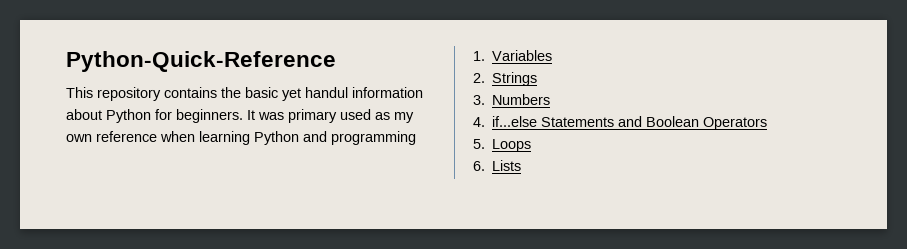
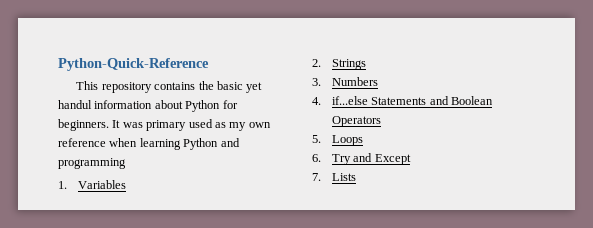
(485, 166) none -> [331,153,411,165] [312,173,321,181] Try and Except // 7.

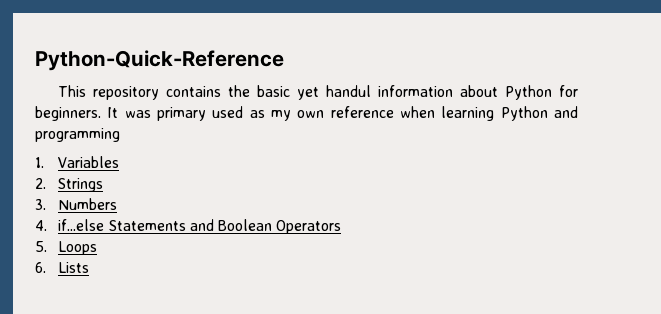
[331,153,411,165] [312,173,321,181] Try and Except // 7. -> (46, 267) none

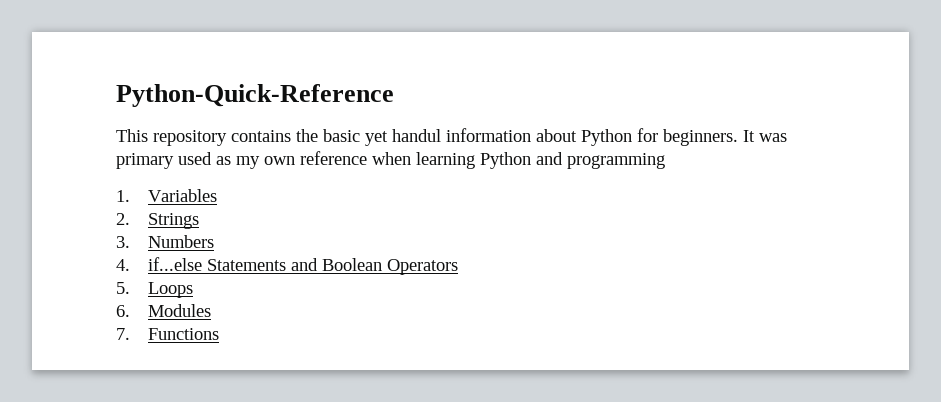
[58,262,90,273] Lists -> [148,304,212,317] [116,328,220,340] Modules // 7. Functions

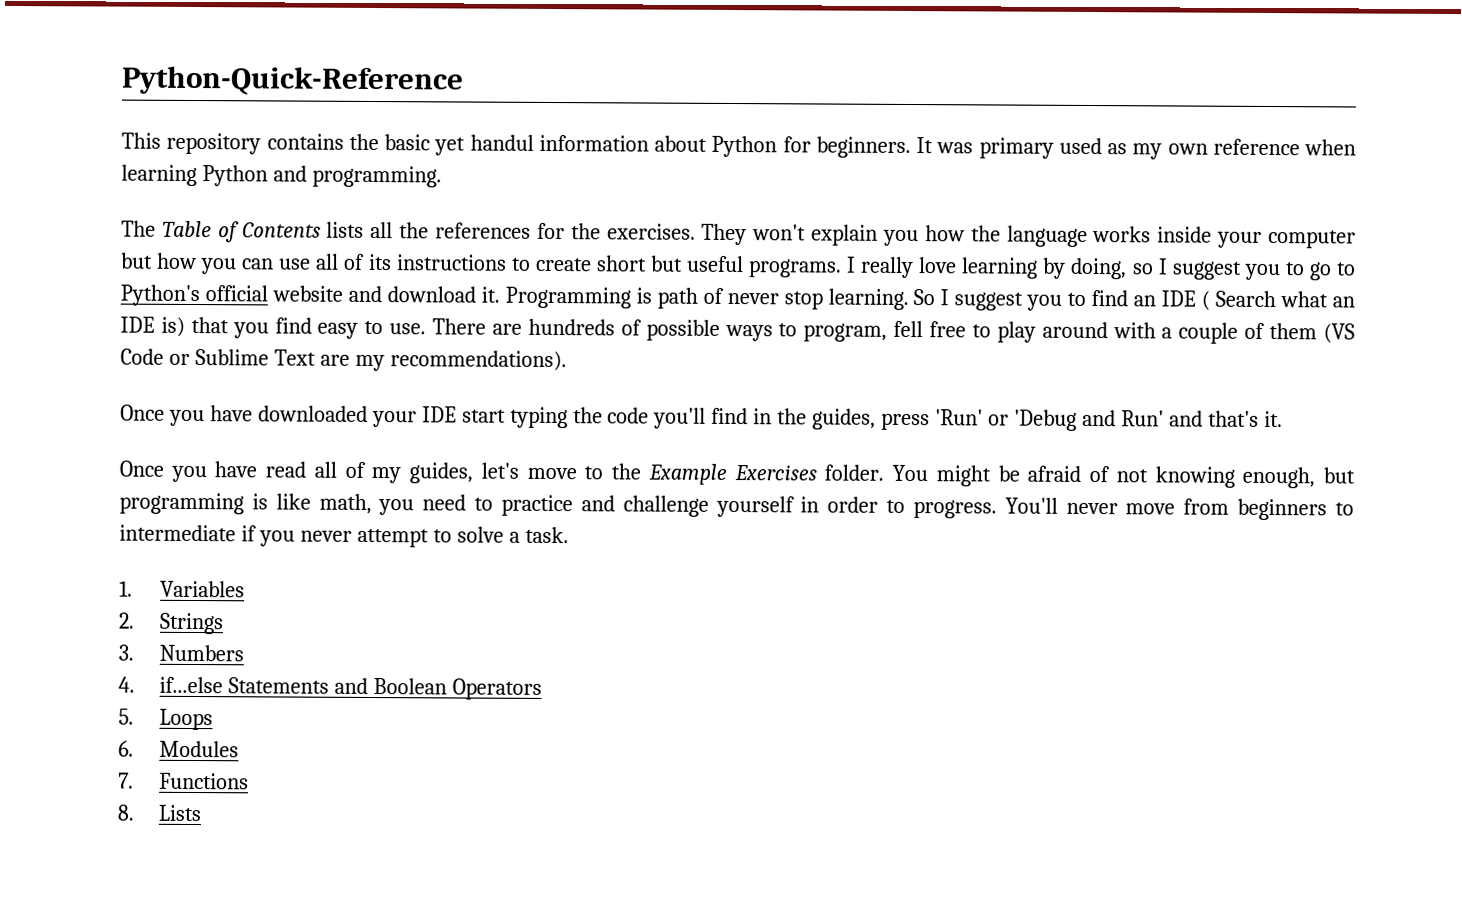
[567,153,665,169] programming -> [311,165,442,188] [121,220,1357,249] [121,252,1357,281] [120,284,1355,311] [120,316,1355,344] [120,348,567,372] [120,404,1283,431] [119,460,1355,489] [119,492,1354,521] [119,524,569,548] programming. // The Table of Contents lists all the references for the exercises. They won't explain you how the language works inside your computer but how you can use all of its instructions to create short but useful programs. I really love learning by doing, so I suggest you to go to Python's official website and download it. Programming is path of never stop learning. So I suggest you to find an IDE ( Search what an IDE is) that you find easy to use. There are hundreds of possible ways to program, fell free to play around with a couple of them (VS Code or Sublime Text are my recommendations). // Once you have downloaded your IDE start typing the code you'll find in the guides, press 'Run' or 'Debug and Run' and that's it. // Once you have read all of my guides, let's move to the Example Exercises folder. You might be afraid of not knowing enough, but programming is like math, you need to practice and challenge yourself in order to progress. You'll never move from beginners to intermediate if you never attempt to solve a task.
(220, 334) none -> [117,804,203,822] // 8. Lists

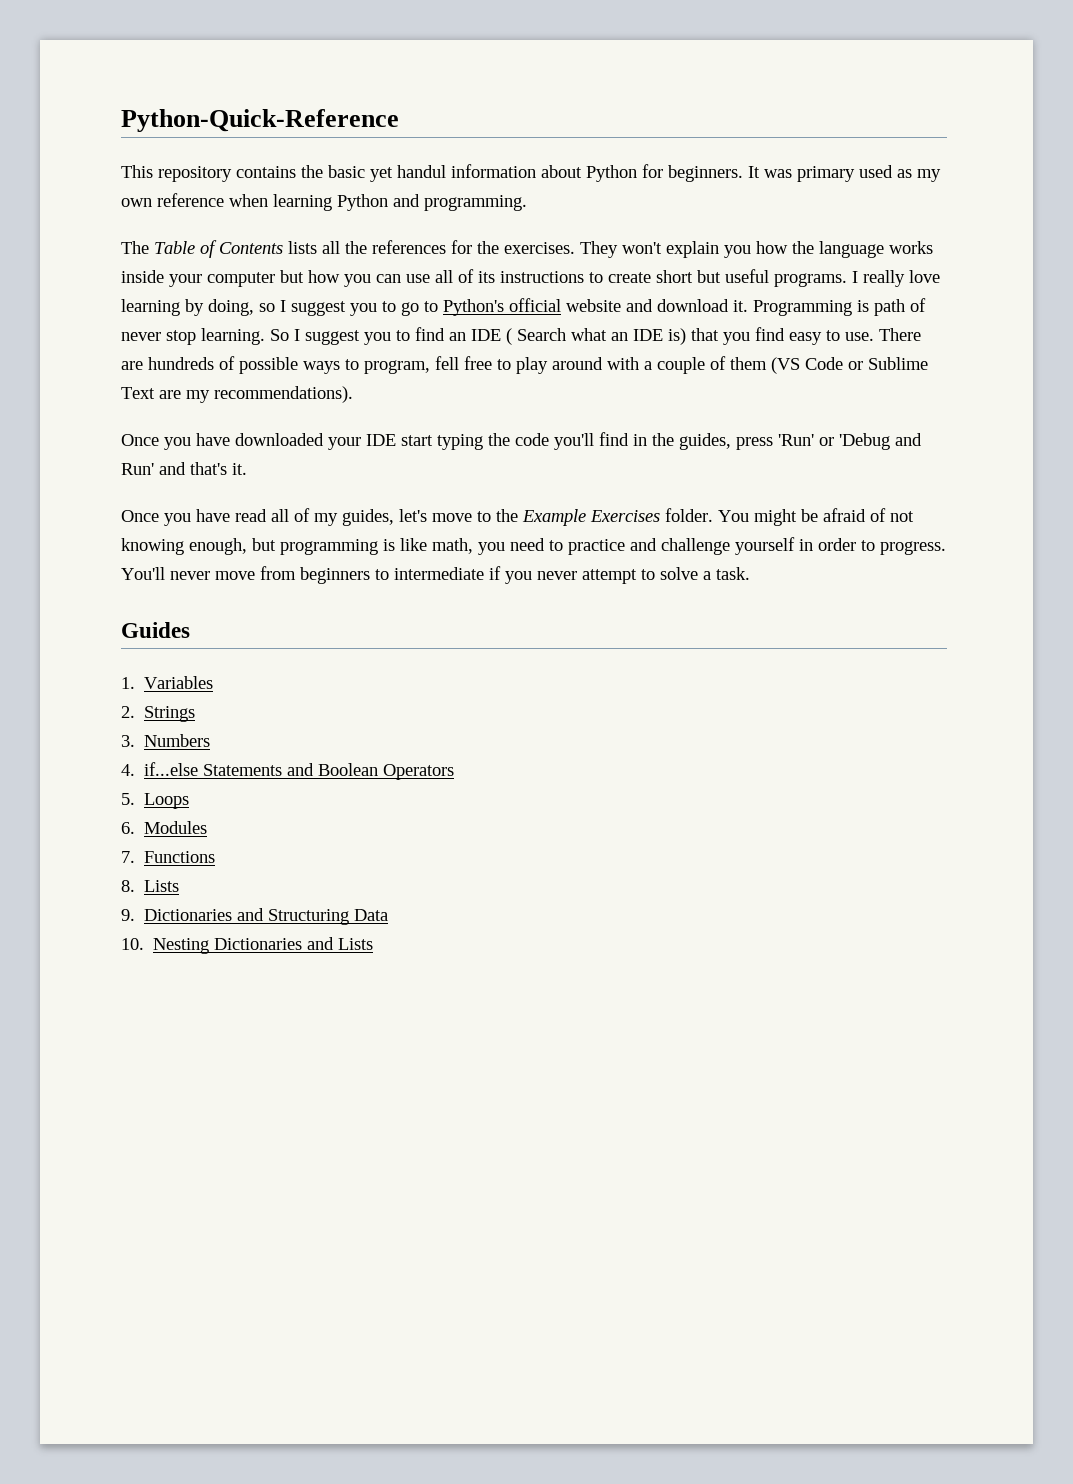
(569, 535) none -> [121,622,190,638] // Guides
(203, 813) none -> [121,908,389,925] [121,937,374,954] // 9. Dictionaries and Structuring Data // 10. Nesting Dictionaries and Lists

